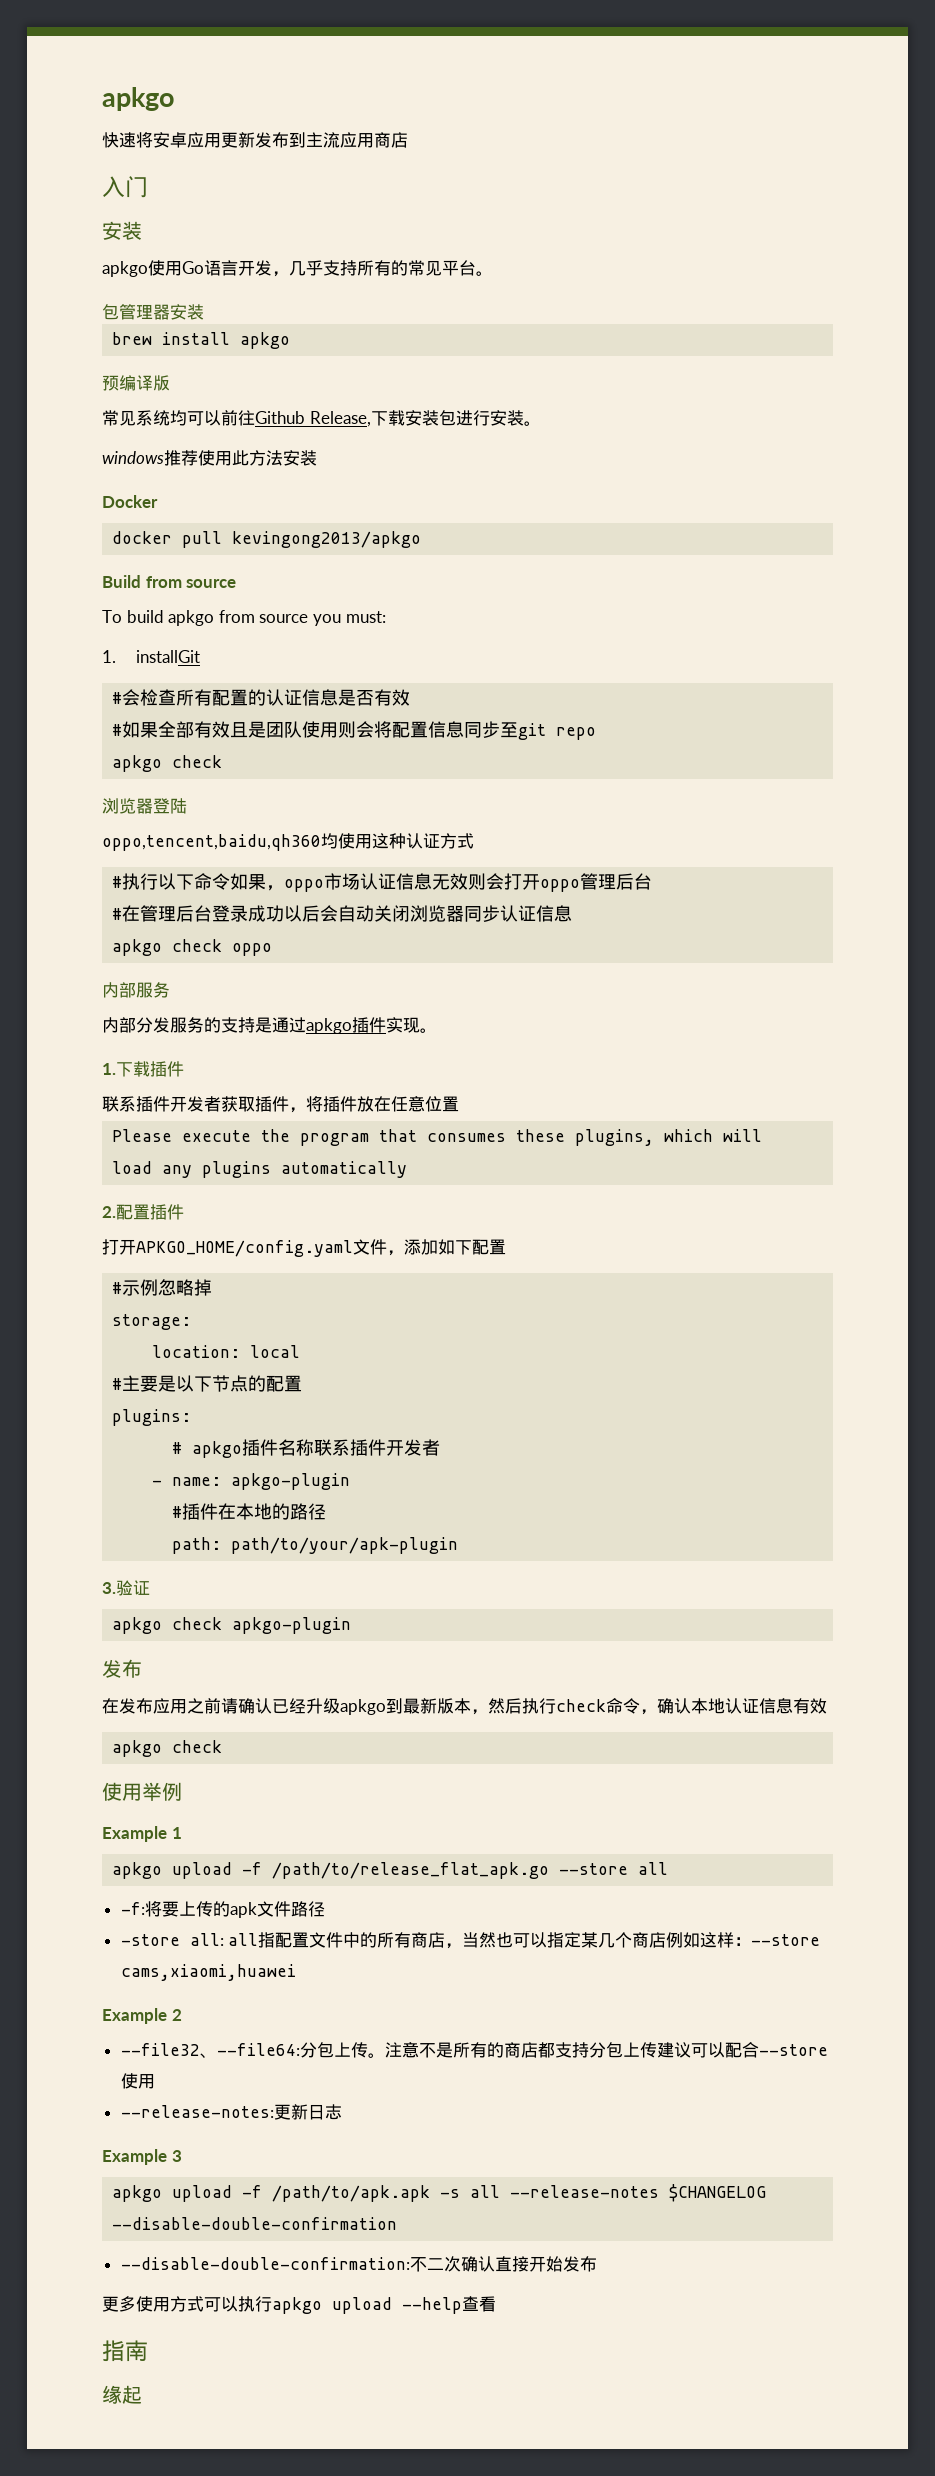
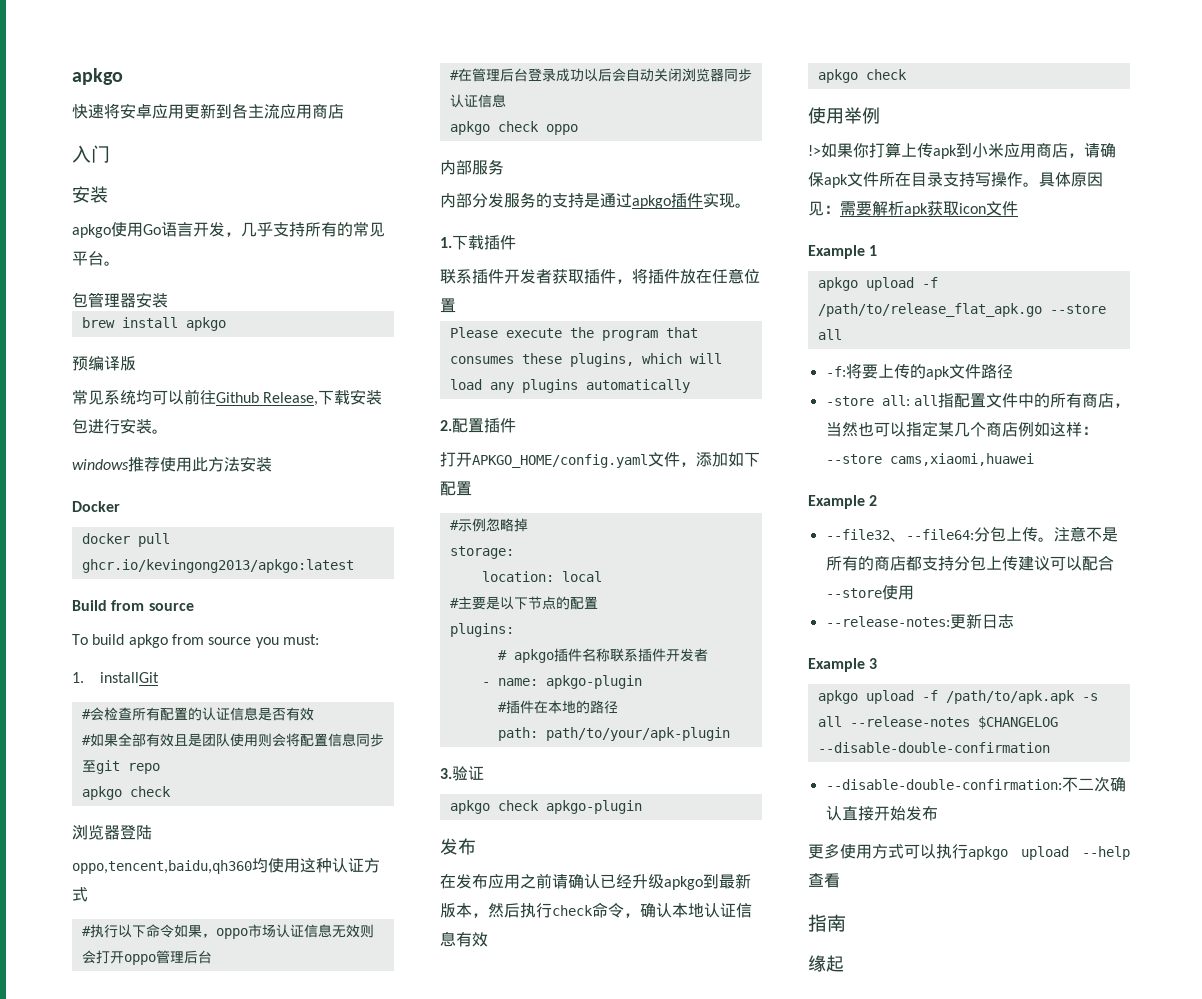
[255,132,306,148] 发布到 -> [216,103,248,119] 到各
[232,531,422,548] kevingong2013/apkgo -> [81,559,354,573] ghcr.io/kevingong2013/apkgo:latest
(182, 1791) none -> [808,142,1116,159] [808,172,1103,188] [808,201,1018,217] // !>如果你打算上传apk到小米应用商店，请确保apk文件所在目录支持写操作。具体原因见：需要解析apk获取icon文件

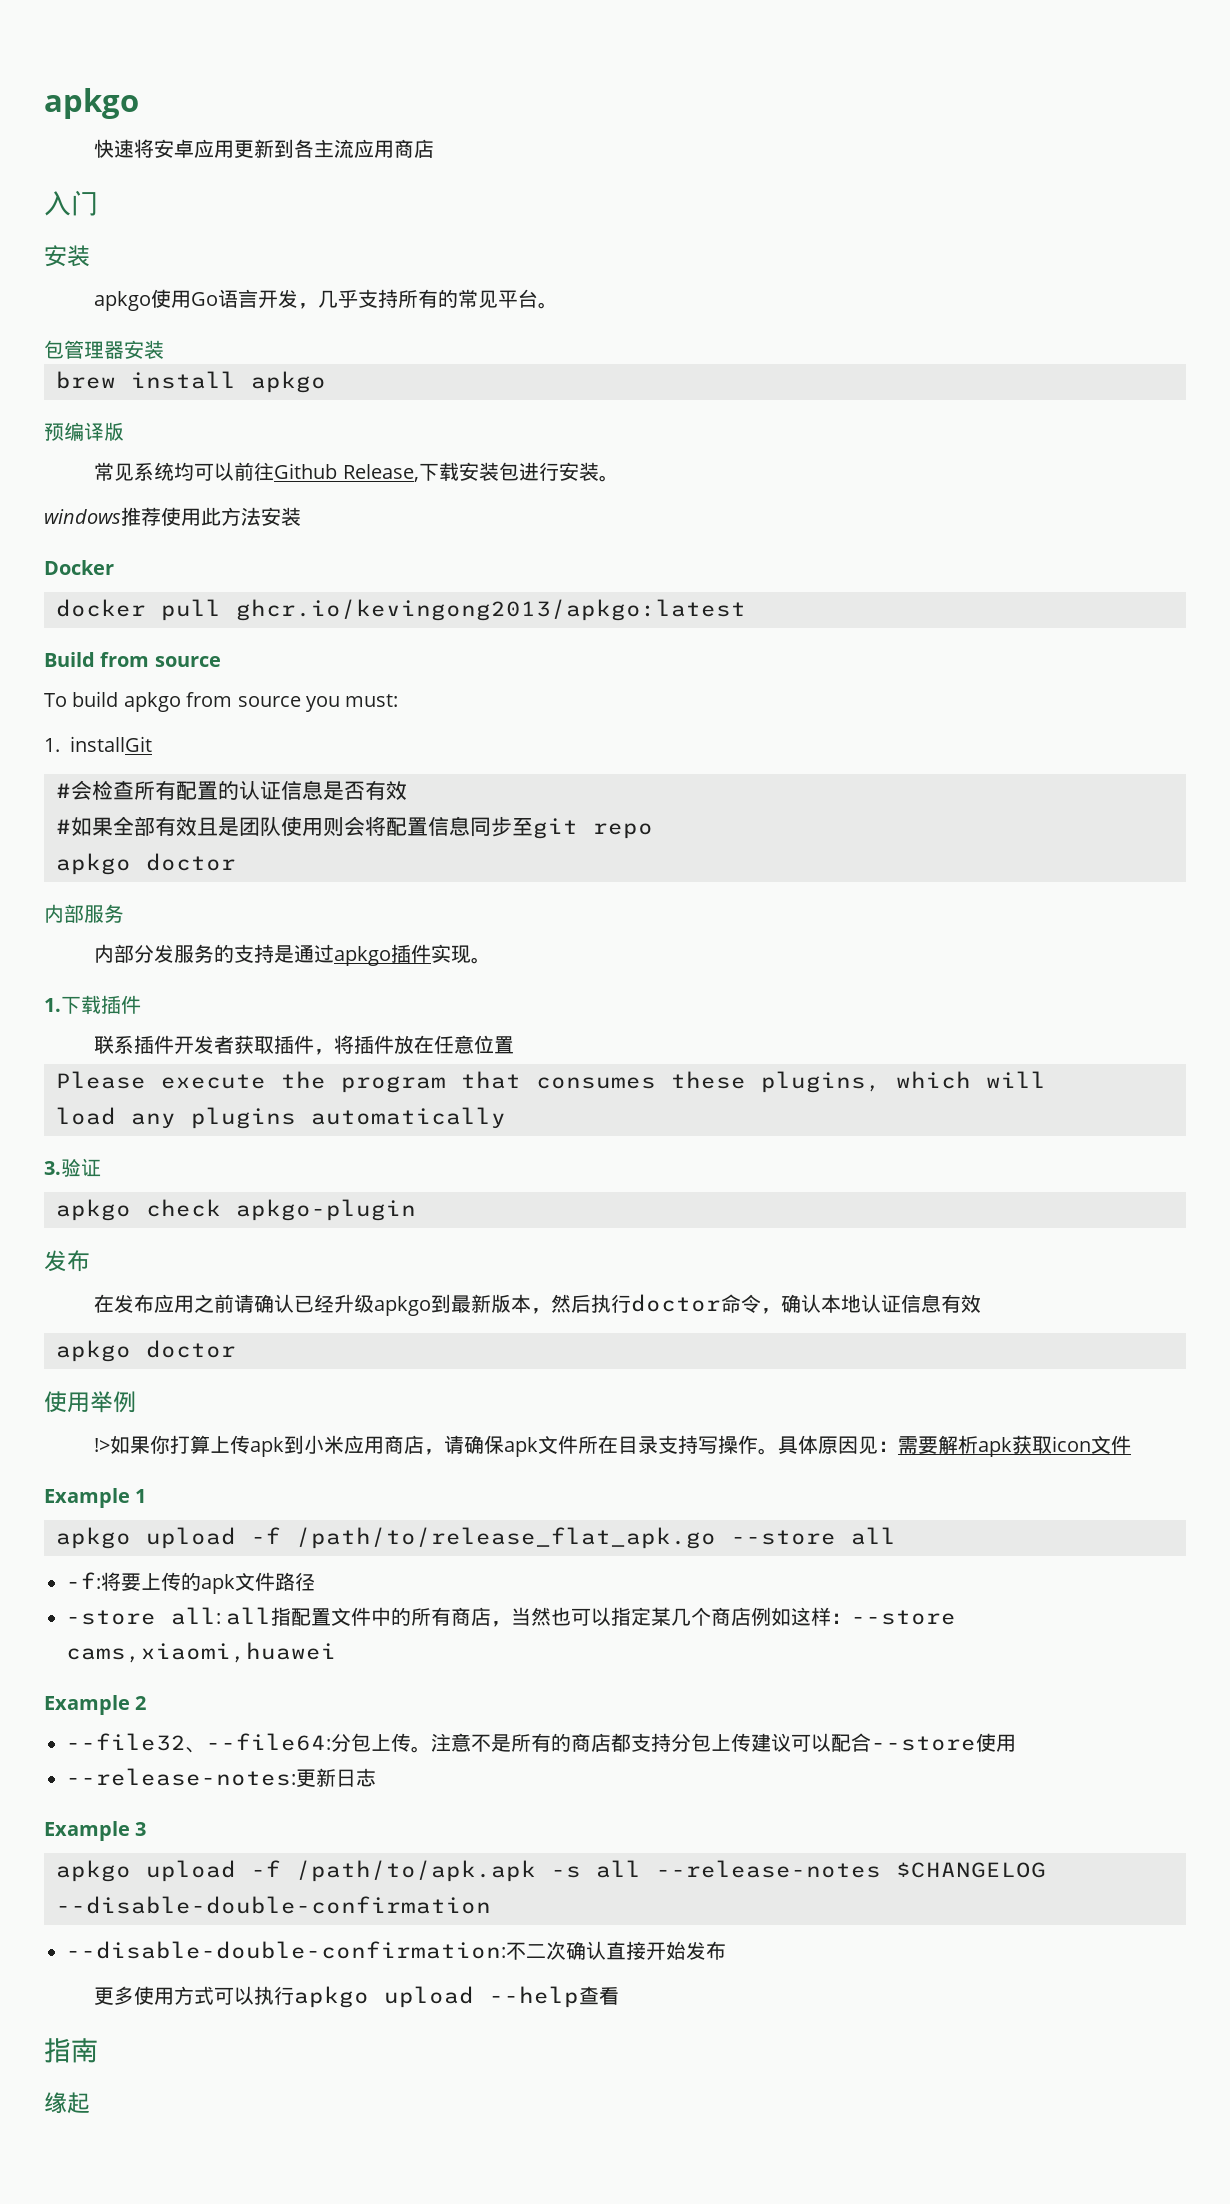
[129,786,171,797] [72,824,152,840] [72,858,380,874] [72,887,88,902] [81,924,374,939] [81,950,212,965] [449,68,752,82] [449,94,506,108] [449,121,578,135] check // 浏览器登陆 // oppo,tencent,baidu,qh360均使用这种认证方式 // #执行以下命令如果，oppo市场认证信息无效则会打开oppo管理后台 // #在管理后台登录成功以后会自动关闭浏览器同步认证信息 // apkgo check oppo -> [146,853,236,871] doctor
[440,418,516,433] [440,452,760,468] [440,481,472,496] [449,518,528,532] [449,546,514,559] [481,571,602,582] [449,596,598,610] [449,623,514,637] [497,648,708,663] [481,675,642,689] [497,700,618,714] [497,727,730,741] // 2.配置插件 // 打开APKGO_HOME/config.yaml文件，添加如下配置 // #示例忽略掉 // storage: // location: local // #主要是以下节点的配置 // plugins: // # apkgo插件名称联系插件开发者 // - name: apkgo-plugin // #插件在本地的路径 // path: path/to/your/apk-plugin -> (506, 1118) none
[552,905,593,916] check -> [631,1294,722,1312] doctor
[865,69,907,80] check -> [146,1340,236,1358] doctor

